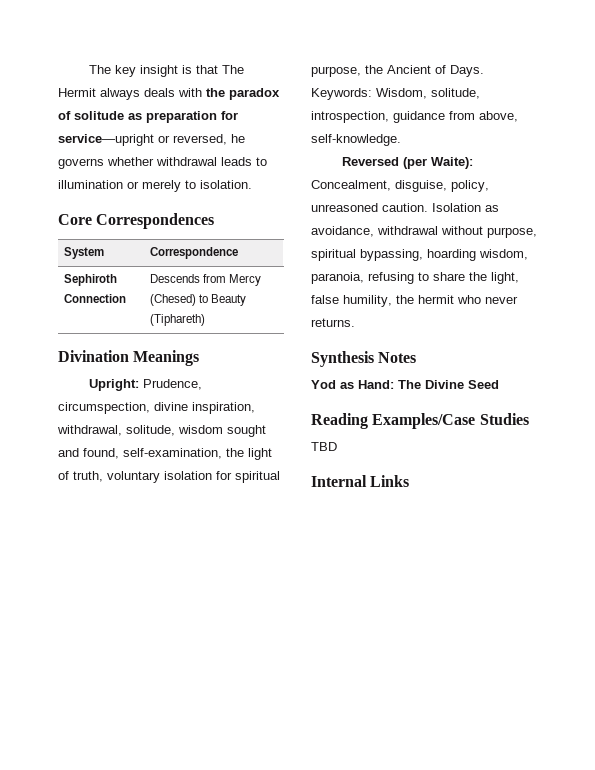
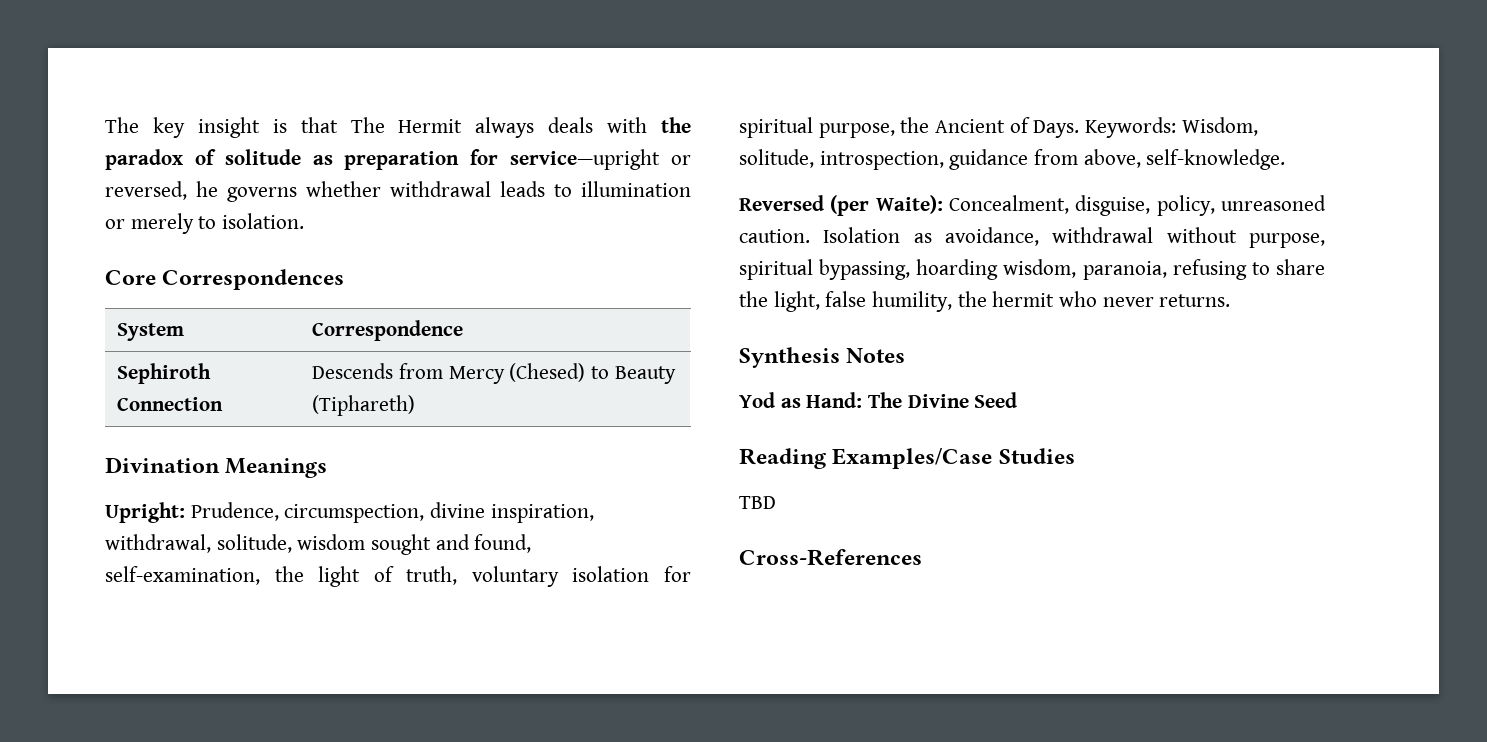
[311,475,410,487] Internal Links -> [739,549,922,566] Cross-References

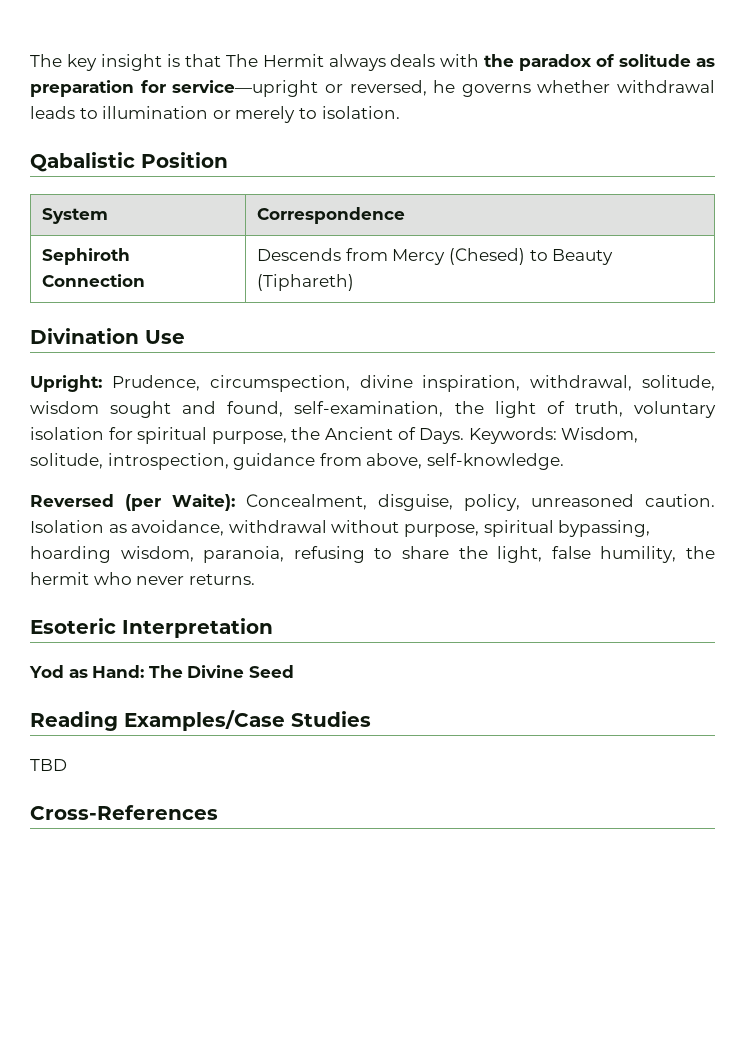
[105,269,345,290] Core Correspondences -> [30,152,228,172] Qabalistic Position
[225,458,328,478] Meanings -> [145,330,185,344] Use
[739,347,906,368] Synthesis Notes -> [30,618,273,638] Esoteric Interpretation

